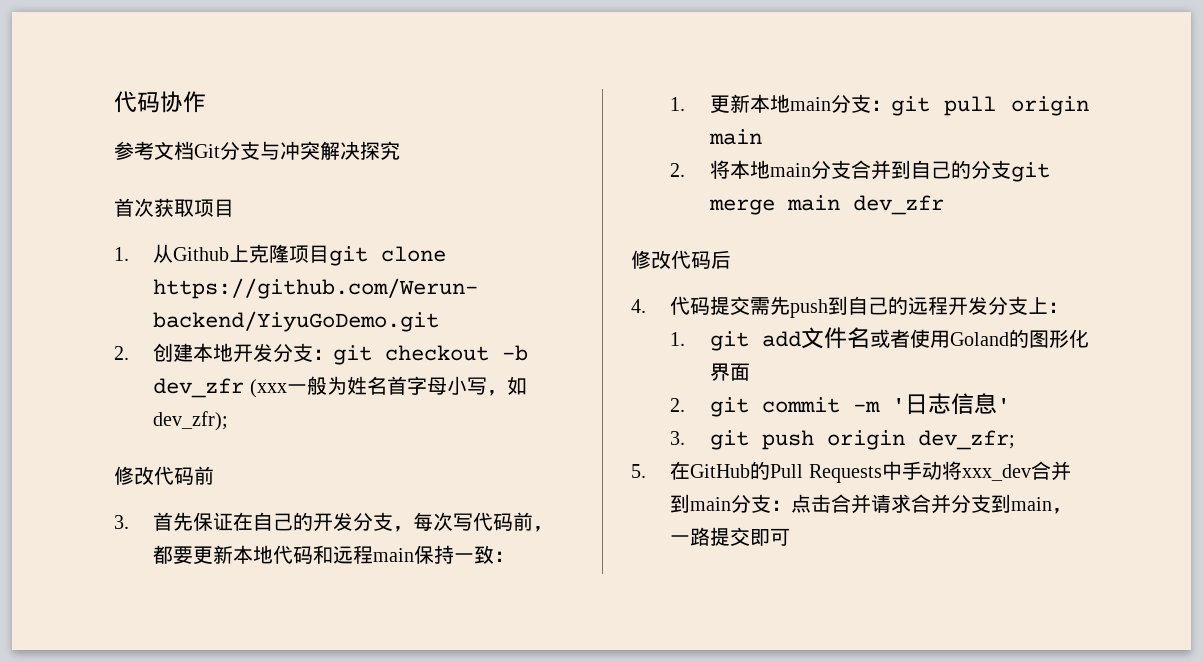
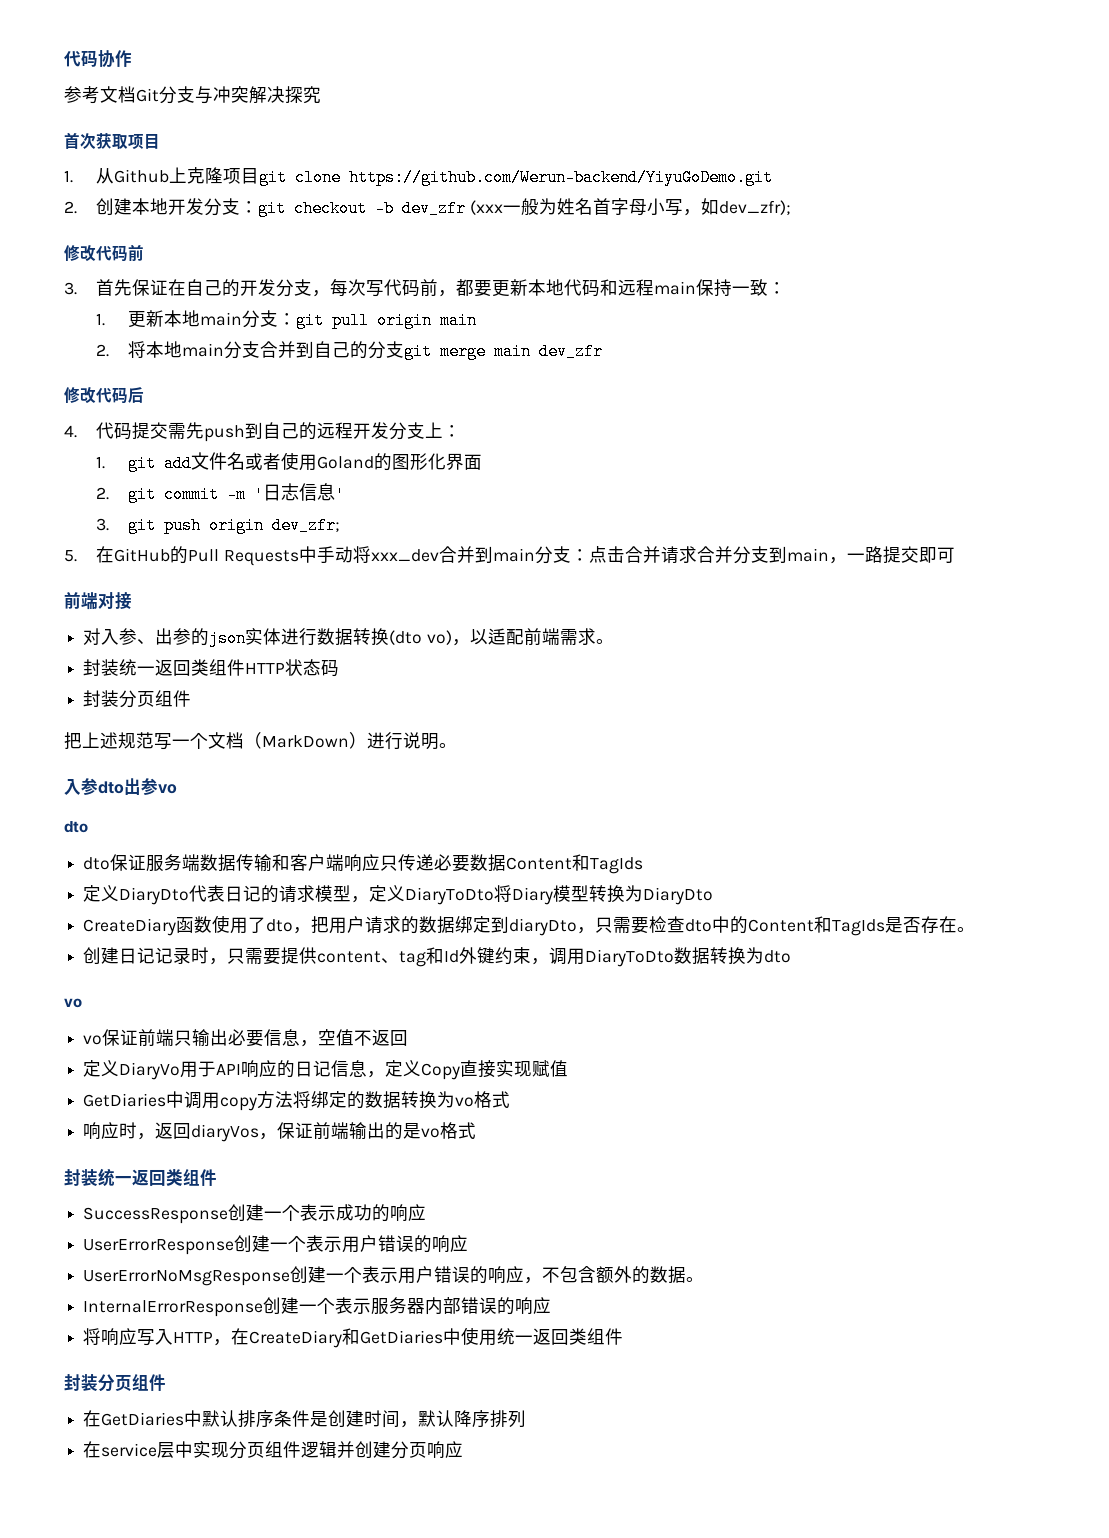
(791, 537) none -> [64,592,132,610] [83,628,614,647] [83,659,340,677] [83,690,192,708] [64,732,457,750] [64,778,177,795] [64,821,88,833] [83,854,644,874] [83,885,714,905] [83,915,976,936] [83,947,792,967] [64,998,82,1008] [83,1029,409,1047] [83,1060,569,1080] [83,1091,511,1111] [83,1122,477,1142] [64,1168,217,1187] [83,1204,427,1224] [83,1235,469,1255] [83,1266,705,1286] [83,1297,552,1317] [83,1327,624,1348] [64,1374,166,1392] [83,1410,527,1428] [83,1441,464,1459] // 前端对接 // 对入参、出参的json实体进行数据转换(dto vo)，以适配前端需求。 // 封装统一返回类组件HTTP状态码 // 封装分页组件 // 把上述规范写一个文档（MarkDown）进行说明。 // 入参dto出参vo // dto // dto保证服务端数据传输和客户端响应只传递必要数据Content和TagIds // 定义DiaryDto代表日记的请求模型，定义DiaryToDto将Diary模型转换为DiaryDto // CreateDiary函数使用了dto，把用户请求的数据绑定到diaryDto，只需要检查dto中的Content和TagIds是否存在。 // 创建日记记录时，只需要提供content、tag和Id外键约束，调用DiaryToDto数据转换为dto // vo // vo保证前端只输出必要信息，空值不返回 // 定义DiaryVo用于API响应的日记信息，定义Copy直接实现赋值 // GetDiaries中调用copy方法将绑定的数据转换为vo格式 // 响应时，返回diaryVos，保证前端输出的是vo格式 // 封装统一返回类组件 // SuccessResponse创建一个表示成功的响应 // UserErrorResponse创建一个表示用户错误的响应 // UserErrorNoMsgResponse创建一个表示用户错误的响应，不包含额外的数据。 // InternalErrorResponse创建一个表示服务器内部错误的响应 // 将响应写入HTTP，在CreateDiary和GetDiaries中使用统一返回类组件 // 封装分页组件 // 在GetDiaries中默认排序条件是创建时间，默认降序排列 // 在service层中实现分页组件逻辑并创建分页响应

